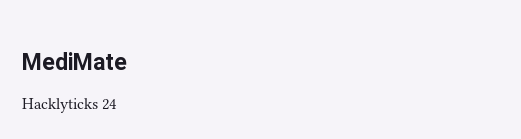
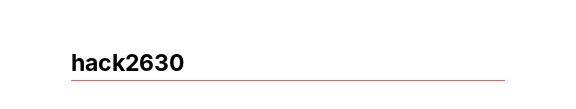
[22,52,127,70] [22,98,118,113] MediMate // Hacklyticks 24 -> [71,54,185,71] hack2630

